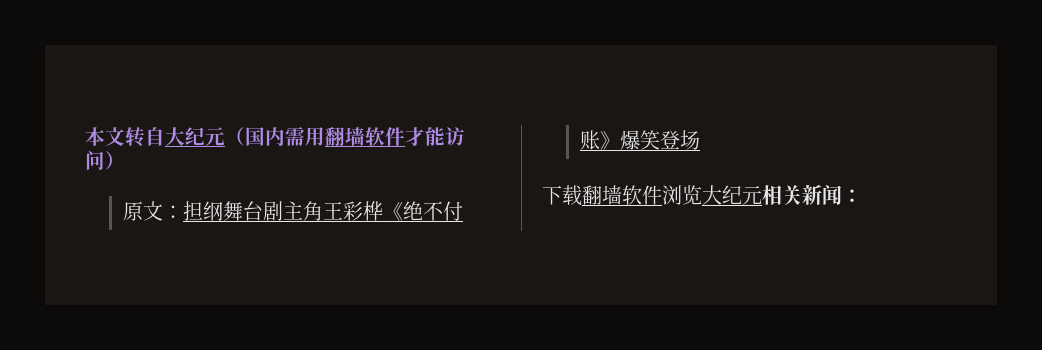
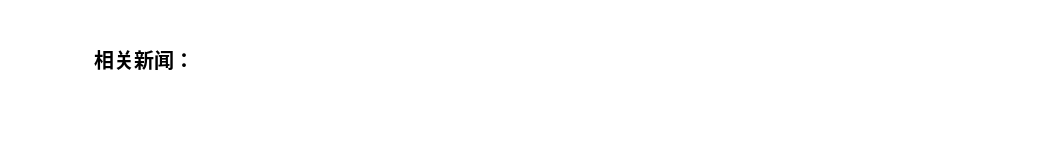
[85,126,465,147] [85,151,125,170] [123,201,464,221] [580,130,701,150] [542,185,762,206] 本文转自大纪元（国内需用翻墙软件才能访问） // 原文：担纲舞台剧主角王彩桦《绝不付账》爆笑登场 // 下载翻墙软件浏览大纪元 -> (94, 60) none

